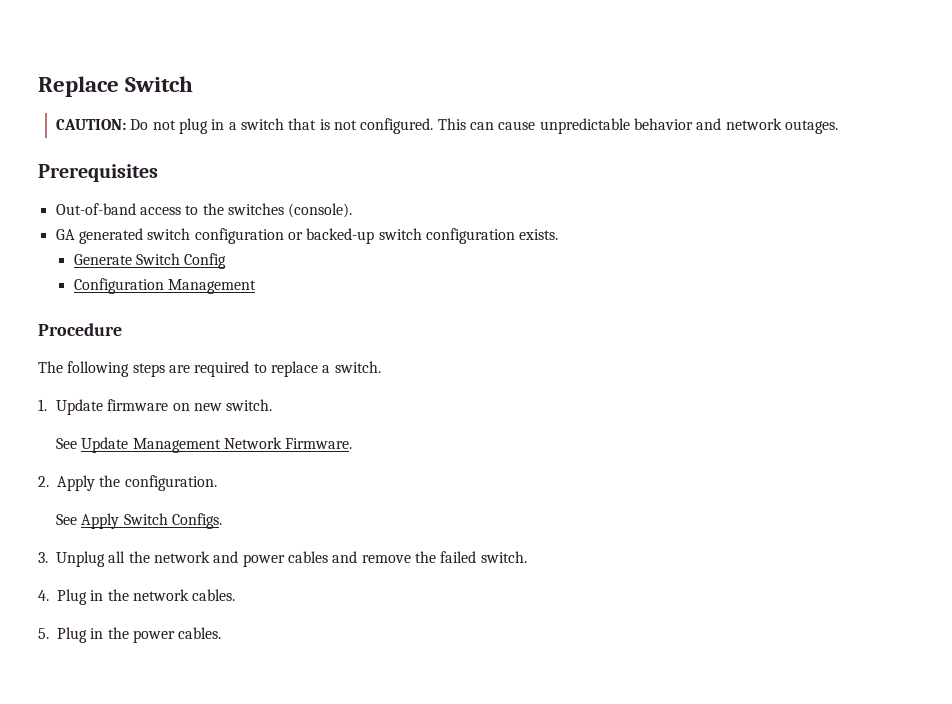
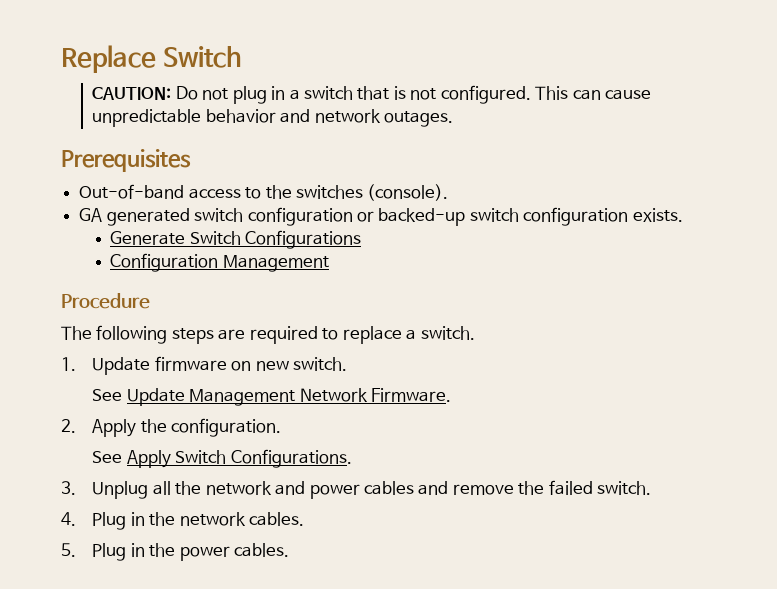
[184,253,227,269] Config -> [245,230,362,249] Configurations
[172,513,223,529] Configs. -> [230,449,352,468] Configurations.

